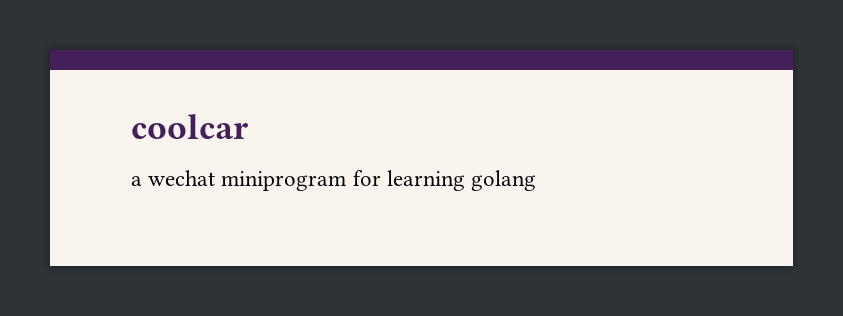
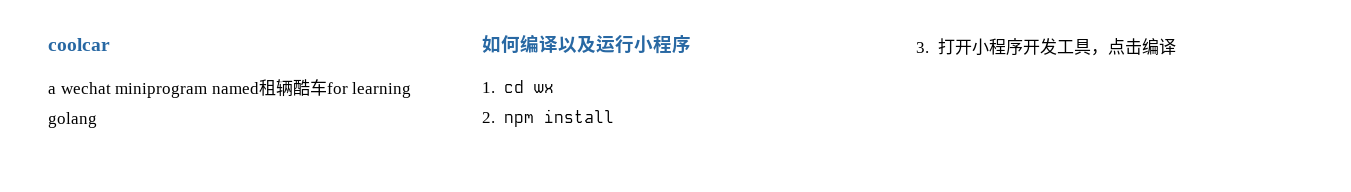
(347, 181) none -> [211,79,327,97] named租辆酷车
(537, 180) none -> [482,34,691,54] [482,80,554,93] [482,109,614,127] [916,38,1176,56] // 如何编译以及运行小程序 // 1. cd wx // 2. npm install // 3.打开小程序开发工具，点击编译

